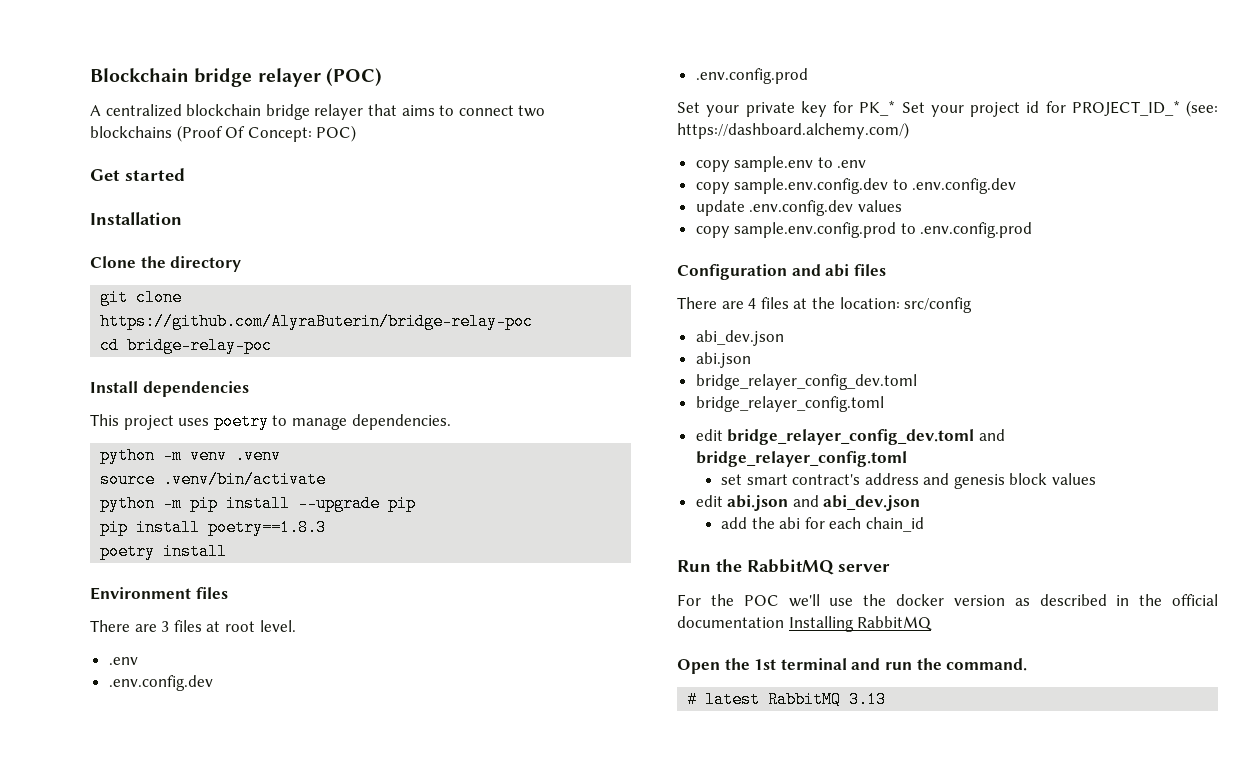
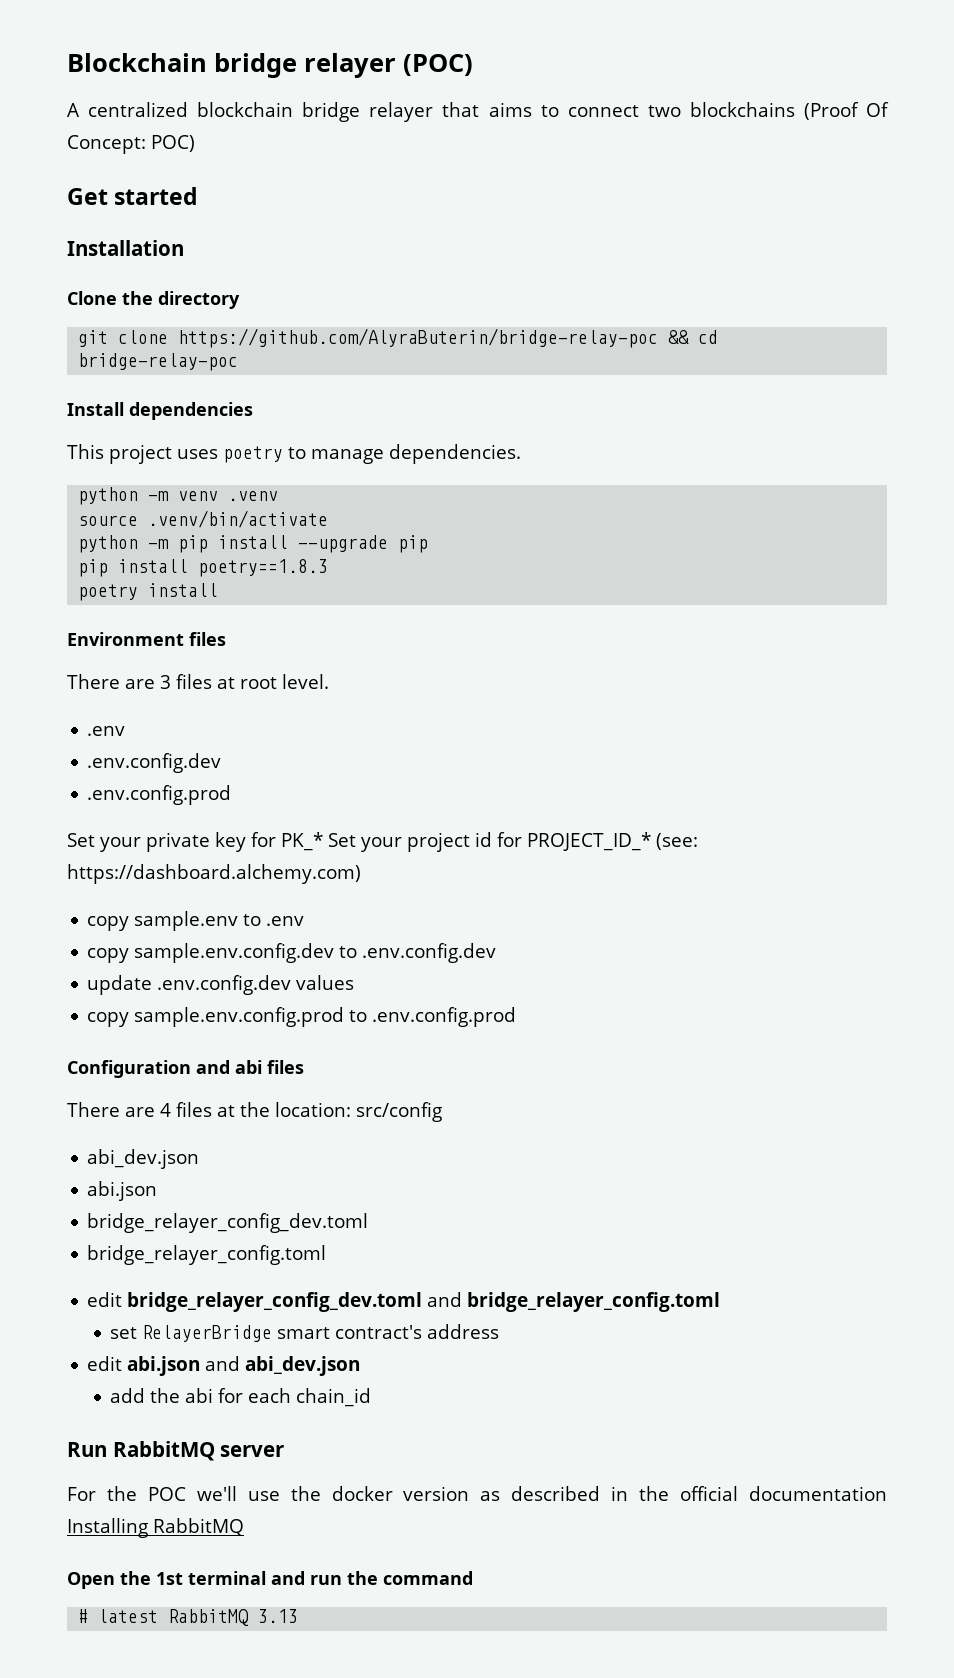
(534, 321) // -> [668,330,690,344] &&
[677,122,909,139] https://dashboard.alchemy.com/) -> [67,864,361,884] https://dashboard.alchemy.com)
(742, 479) none -> [142,1325,273,1342] RelayerBridge
[923,473,1097,489] and genesis block values -> (500, 1331) none
[716,559,742,572] the -> (107, 1449) none
[946,658,1028,671] command. -> [383,1571,473,1585] command

